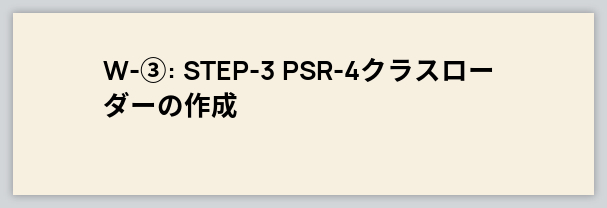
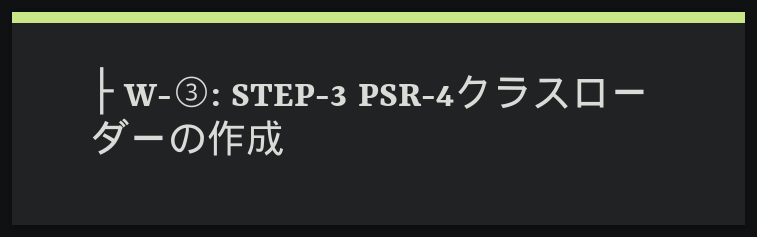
(103, 70) none -> [90,67,114,115] ├

